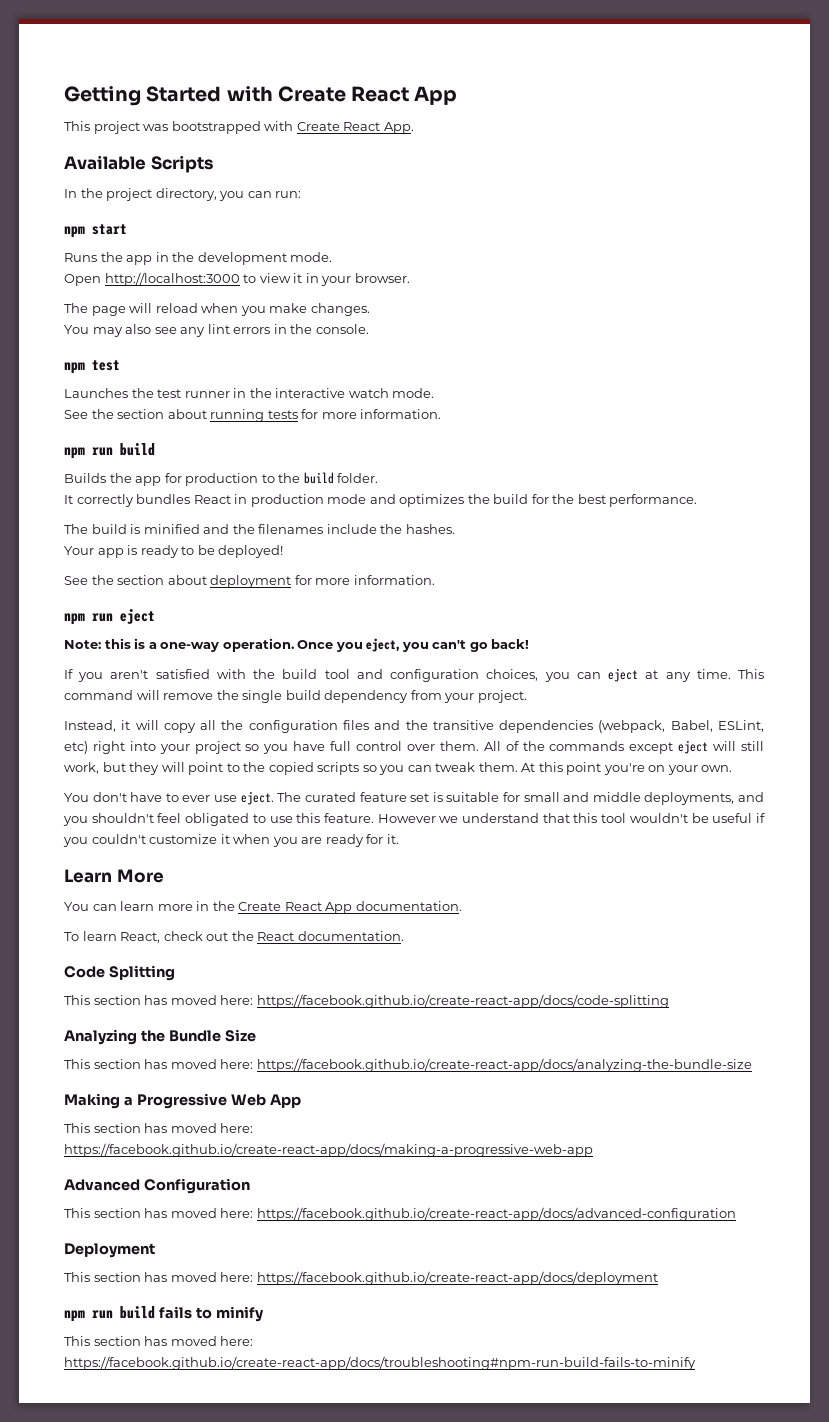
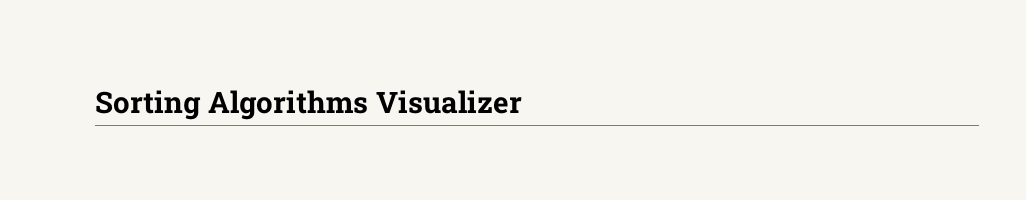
[64,86,458,106] [64,121,414,134] [64,155,213,173] [64,188,302,201] [64,224,127,238] [64,252,333,265] [64,272,410,286] [64,303,370,316] [64,324,369,337] [64,360,120,374] [64,388,435,398] [64,409,442,422] [64,443,155,459] [64,472,379,486] [64,494,698,507] [64,524,455,534] [64,545,284,558] [64,575,435,588] [64,609,155,625] [64,638,530,652] [64,668,765,682] [64,690,527,703] [64,720,765,733] [64,740,764,754] [64,762,733,775] [64,791,764,805] [63,813,765,826] [63,834,399,847] [64,869,164,883] [64,901,462,914] [64,931,404,943] [64,965,175,981] [64,994,669,1008] [64,1029,256,1045] [64,1058,752,1072] [64,1093,301,1109] [64,1123,254,1133] [64,1143,593,1157] [64,1178,250,1194] [64,1207,736,1221] [64,1243,155,1258] [64,1271,658,1285] [64,1306,264,1322] [64,1336,254,1346] [64,1356,696,1370] Getting Started with Create React App // This project was bootstrapped with Create React App. // Available Scripts // In the project directory, you can run: // npm start // Runs the app in the development mode. // Open http://localhost:3000 to view it in your browser. // The page will reload when you make changes. // You may also see any lint errors in the console. // npm test // Launches the test runner in the interactive watch mode. // See the section about running tests for more information. // npm run build // Builds the app for production to the build folder. // It correctly bundles React in production mode and optimizes the build for the best performance. // The build is minified and the filenames include the hashes. // Your app is ready to be deployed! // See the section about deployment for more information. // npm run eject // Note: this is a one-way operation. Once you eject, you can't go back! // If you aren't satisfied with the build tool and configuration choices, you can eject at any time. This command will remove the single build dependency from your project. // Instead, it will copy all the configuration files and the transitive dependencies (webpack, Babel, ESLint, etc) right into your project so you have full control over them. All of the commands except eject will still work, but they will point to the copied scripts so you can tweak them. At this point you're on your own. // You don't have to ever use eject. The curated feature set is suitable for small and middle deployments, and you shouldn't feel obligated to use this feature. However we understand that this tool wouldn't be useful if you couldn't customize it when you are ready for it. // Learn More // You can learn more in the Create React App documentation. // To learn React, check out the React documentation. // Code Splitting // This section has moved here: https://facebook.github.io/create-react-app/docs/code-splitting // Analyzing the Bundle Size // This section has moved here: https://facebook.github.io/create-react-app/docs/analyzing-the-bundle-size // Making a Progressive Web App // This section has moved here: https://facebook.github.io/create-react-app/docs/making-a-progressive-web-app // Advanced Configuration // This section has moved here: https://facebook.github.io/create-react-app/docs/advanced-configuration // Deployment // This section has moved here: https://facebook.github.io/create-react-app/docs/deployment // npm run build fails to minify // This section has moved here: https://facebook.github.io/create-react-app/docs/troubleshooting#npm-run-build-fails-to-minify -> [95,90,522,120] Sorting Algorithms Visualizer

